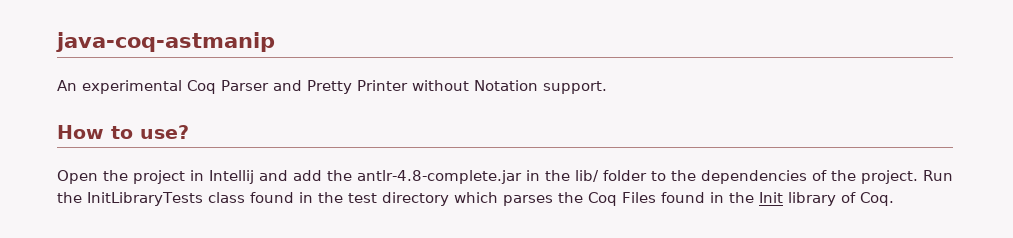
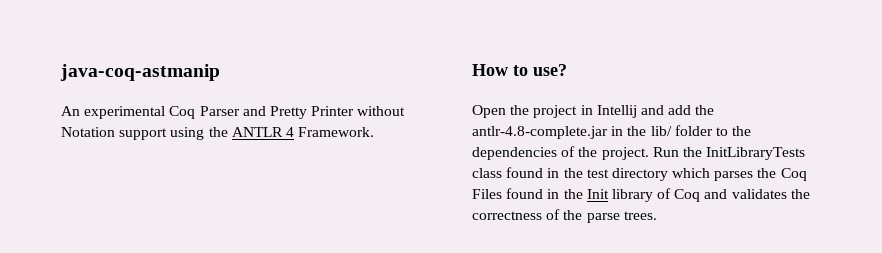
[543,81,607,94] support. -> [119,127,375,140] support using the ANTLR 4 Framework.
[859,192,894,206] Coq. -> [674,189,810,202] [472,209,657,223] Coq and validates the correctness of the parse trees.

